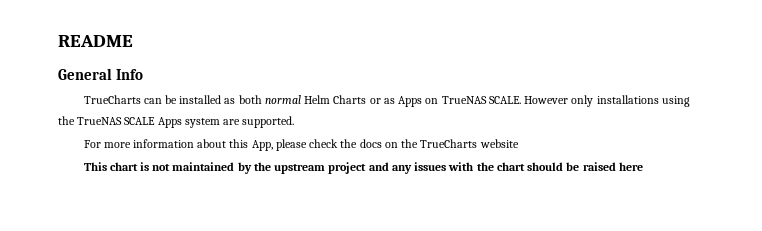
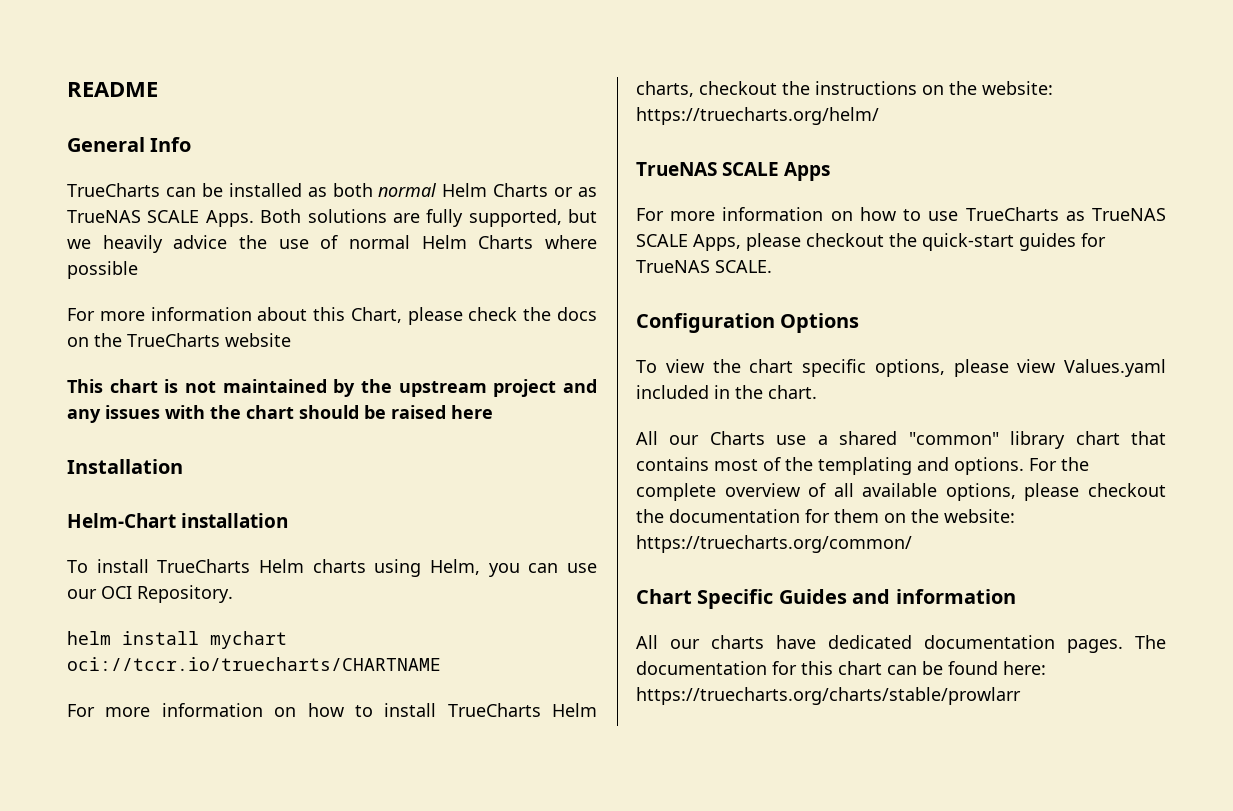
[398,95,690,107] [58,116,295,128] Apps on TrueNAS SCALE. However only installations using the TrueNAS SCALE Apps system are supported. -> [67,209,597,227] [67,235,597,253] [67,261,138,279] TrueNAS SCALE Apps. Both solutions are fully supported, but we heavily advice the use of normal Helm Charts where possible
[251,140,273,151] App, -> [350,307,402,323] Chart,
(643, 166) none -> [67,459,183,474] [67,513,289,528] [67,559,597,577] [67,585,233,603] [67,631,287,649] [67,657,441,671] [67,703,597,717] [636,81,1053,97] [636,107,879,125] [636,162,831,181] [636,207,1166,221] [636,233,1106,251] [636,260,772,273] [636,313,860,333] [636,359,1166,377] [636,385,817,399] [636,431,1166,449] [636,457,1089,475] [636,483,1166,501] [636,509,1015,523] [636,535,912,553] [636,589,1016,609] [636,635,1166,653] [636,661,1046,675] [636,687,1021,705] // Installation // Helm-Chart installation // To install TrueCharts Helm charts using Helm, you can use our OCI Repository. // helm install mychart oci://tccr.io/truecharts/CHARTNAME // For more information on how to install TrueCharts Helm charts, checkout the instructions on the website: https://truecharts.org/helm/ // TrueNAS SCALE Apps // For more information on how to use TrueCharts as TrueNAS SCALE Apps, please checkout the quick-start guides for TrueNAS SCALE. // Configuration Options // To view the chart specific options, please view Values.yaml included in the chart. // All our Charts use a shared "common" library chart that contains most of the templating and options. For the complete overview of all available options, please checkout the documentation for them on the website: https://truecharts.org/common/ // Chart Specific Guides and information // All our charts have dedicated documentation pages. The documentation for this chart can be found here: https://truecharts.org/charts/stable/prowlarr

